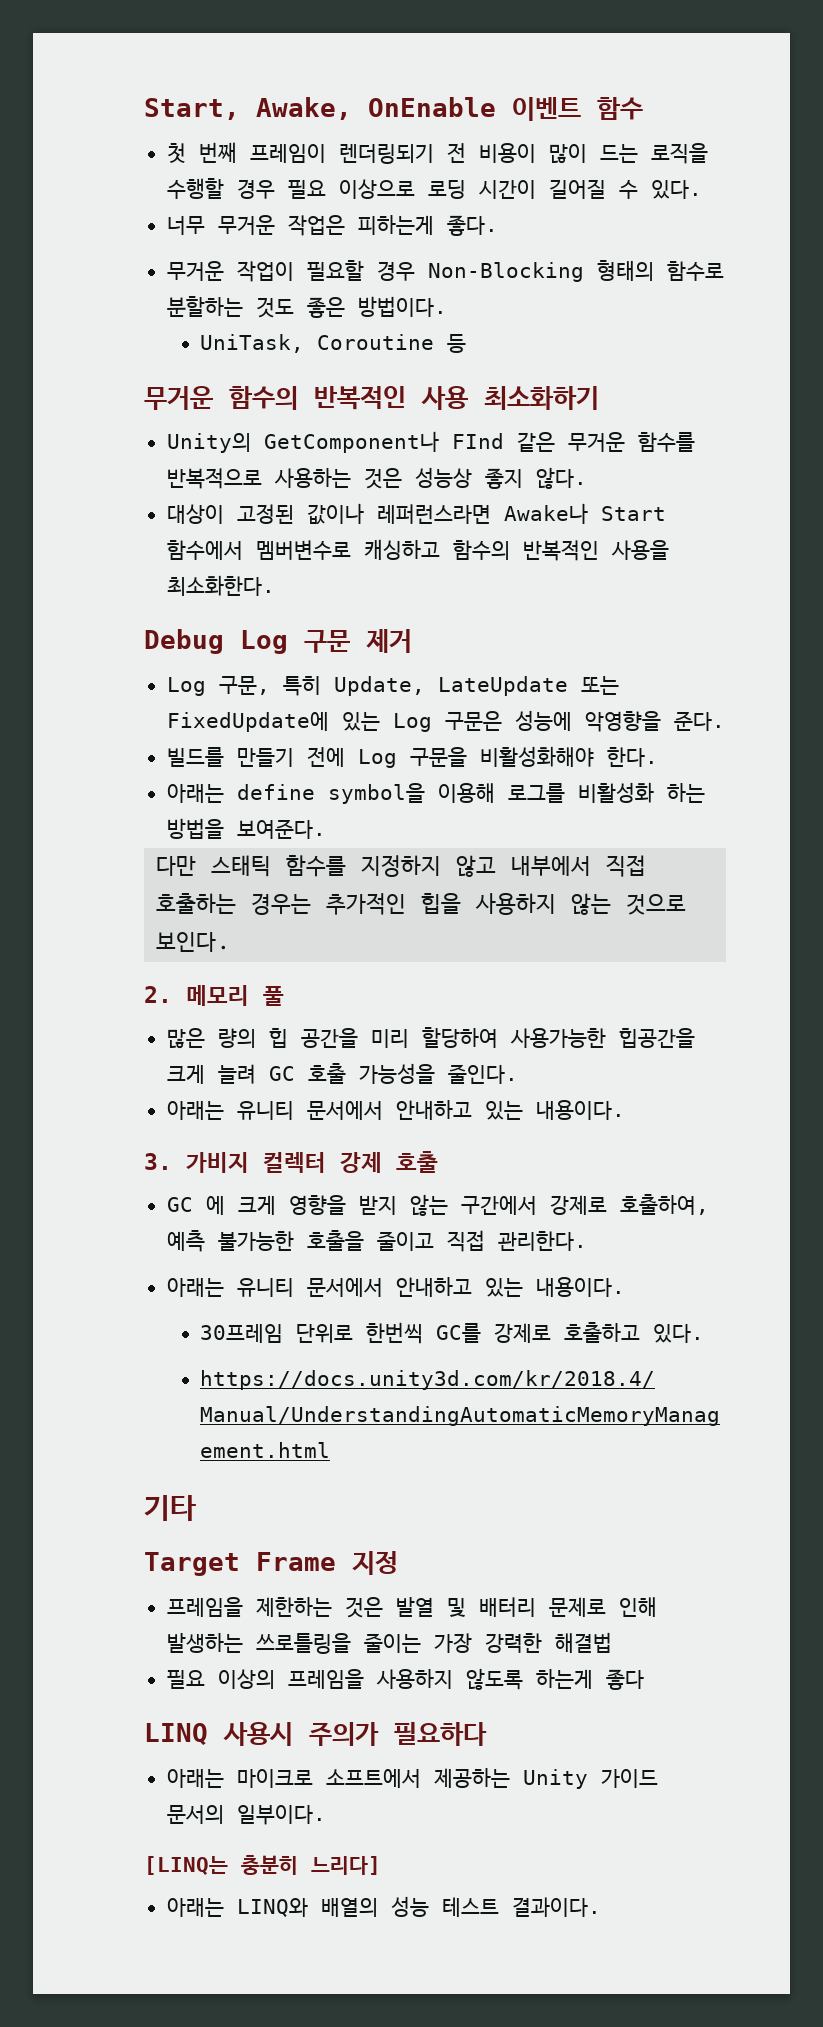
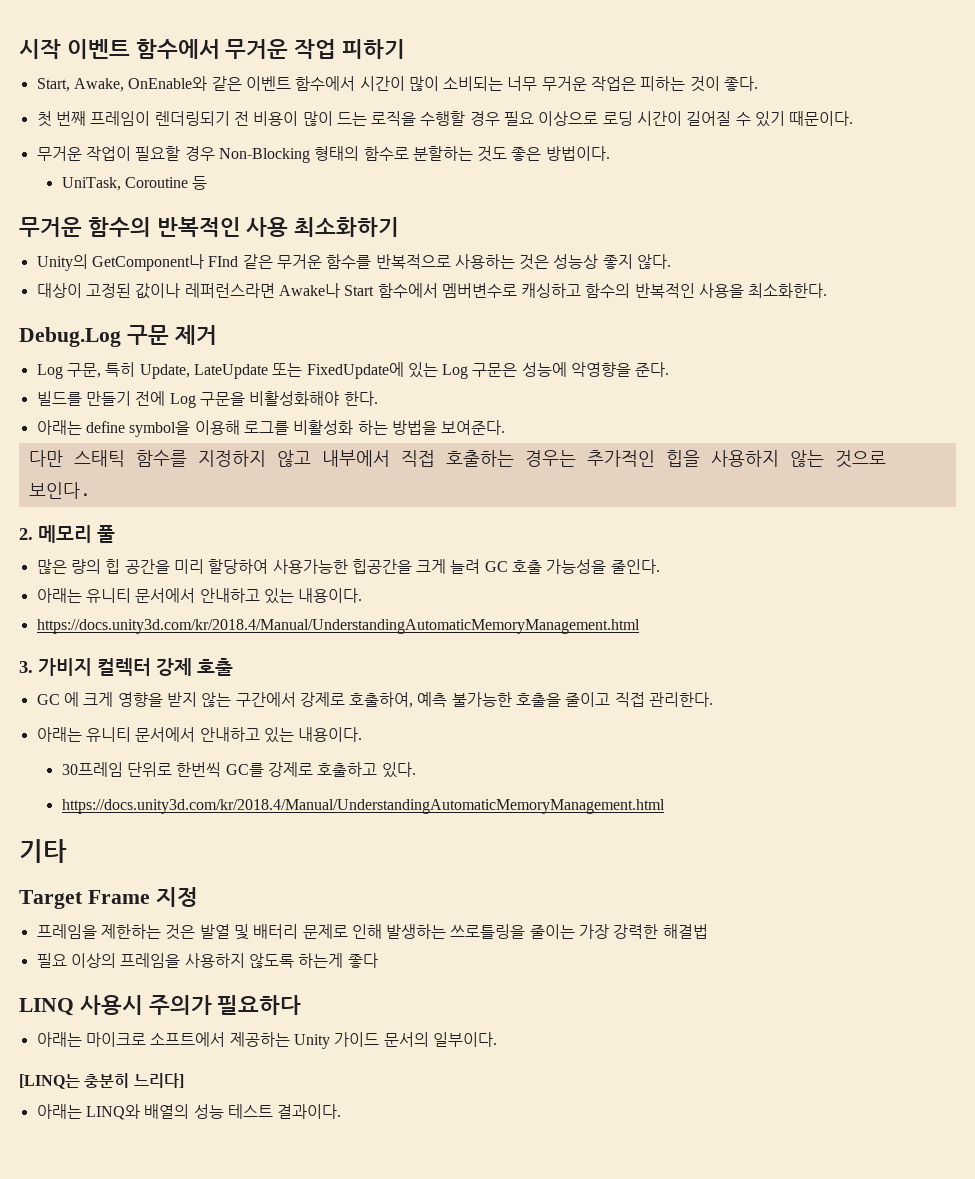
[144,97,643,121] Start, Awake, OnEnable 이벤트 함수 -> [19,39,406,59] [36,76,759,92] 시작 이벤트 함수에서 무거운 작업 피하기 // Start, Awake, OnEnable와 같은 이벤트 함수에서 시간이 많이 소비되는 너무 무거운 작업은 피하는 것이 좋다.
[650,180,702,199] [166,215,498,236] 있다. // 너무 무거운 작업은 피하는게 좋다. -> [755,111,854,127] 있기 때문이다.
[144,629,288,654] Debug Log -> [19,327,121,347] Debug.Log
(625, 1110) none -> [36,619,640,634] // https://docs.unity3d.com/kr/2018.4/Manual/UnderstandingAutomaticMemoryManagement.html

